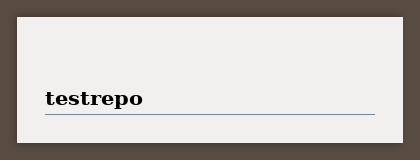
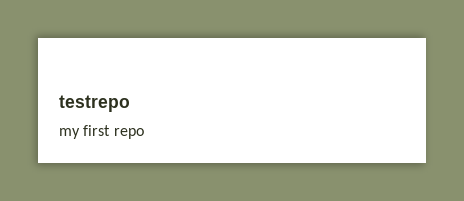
(143, 100) none -> [59,125,144,139] // my first repo

